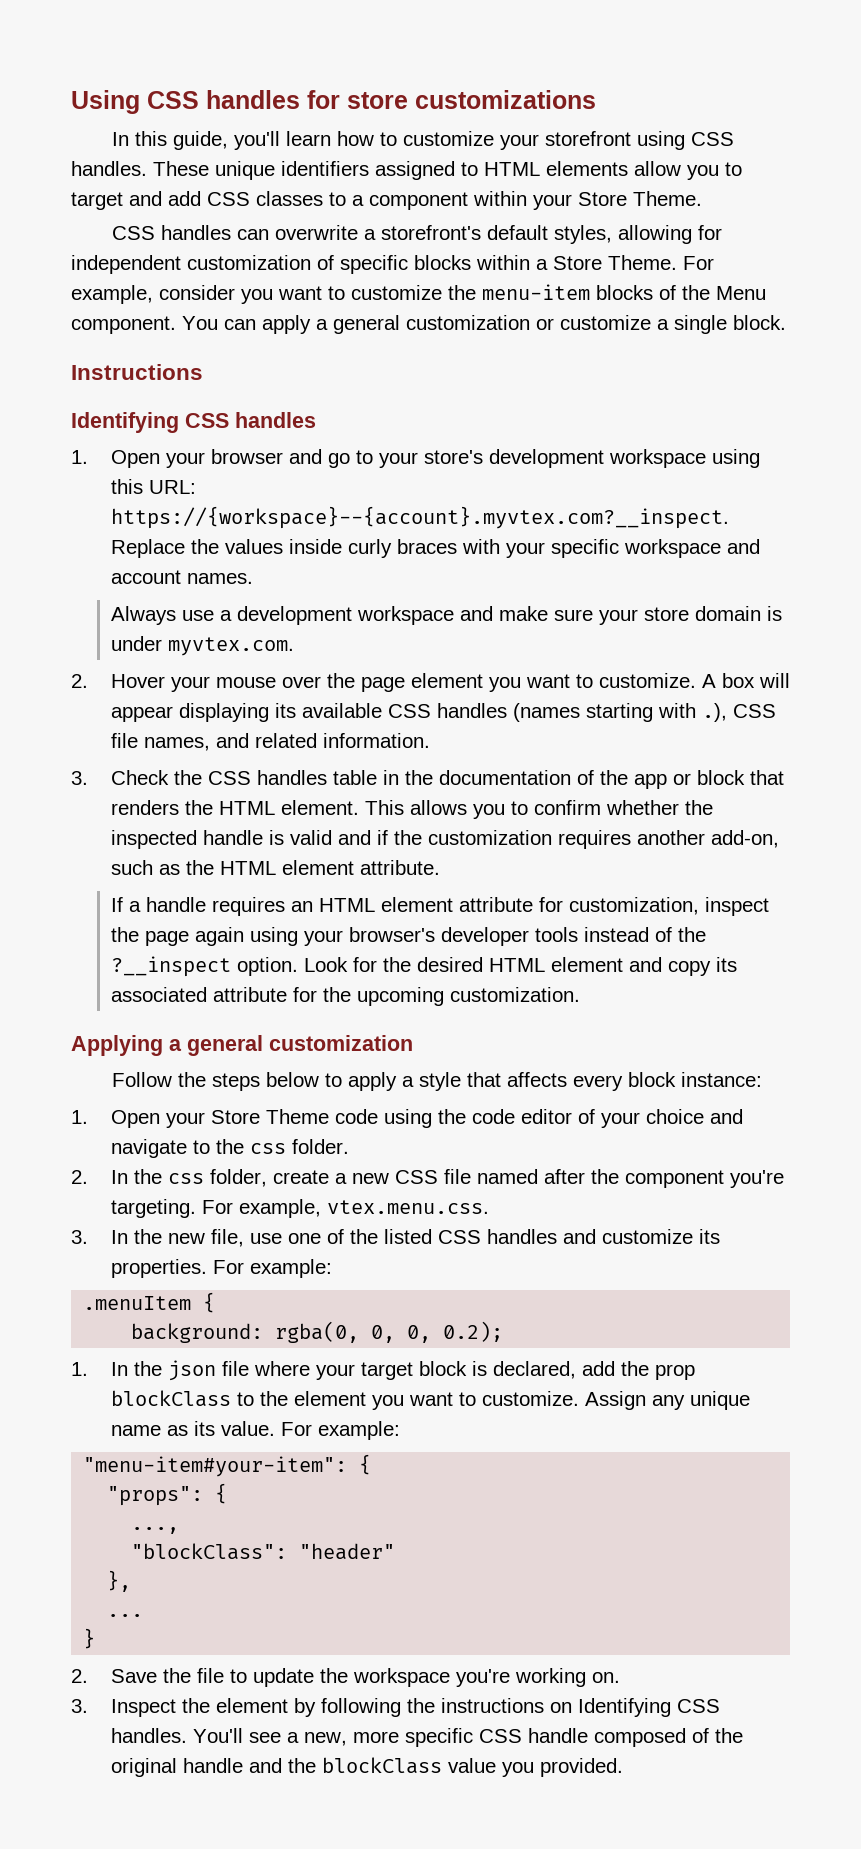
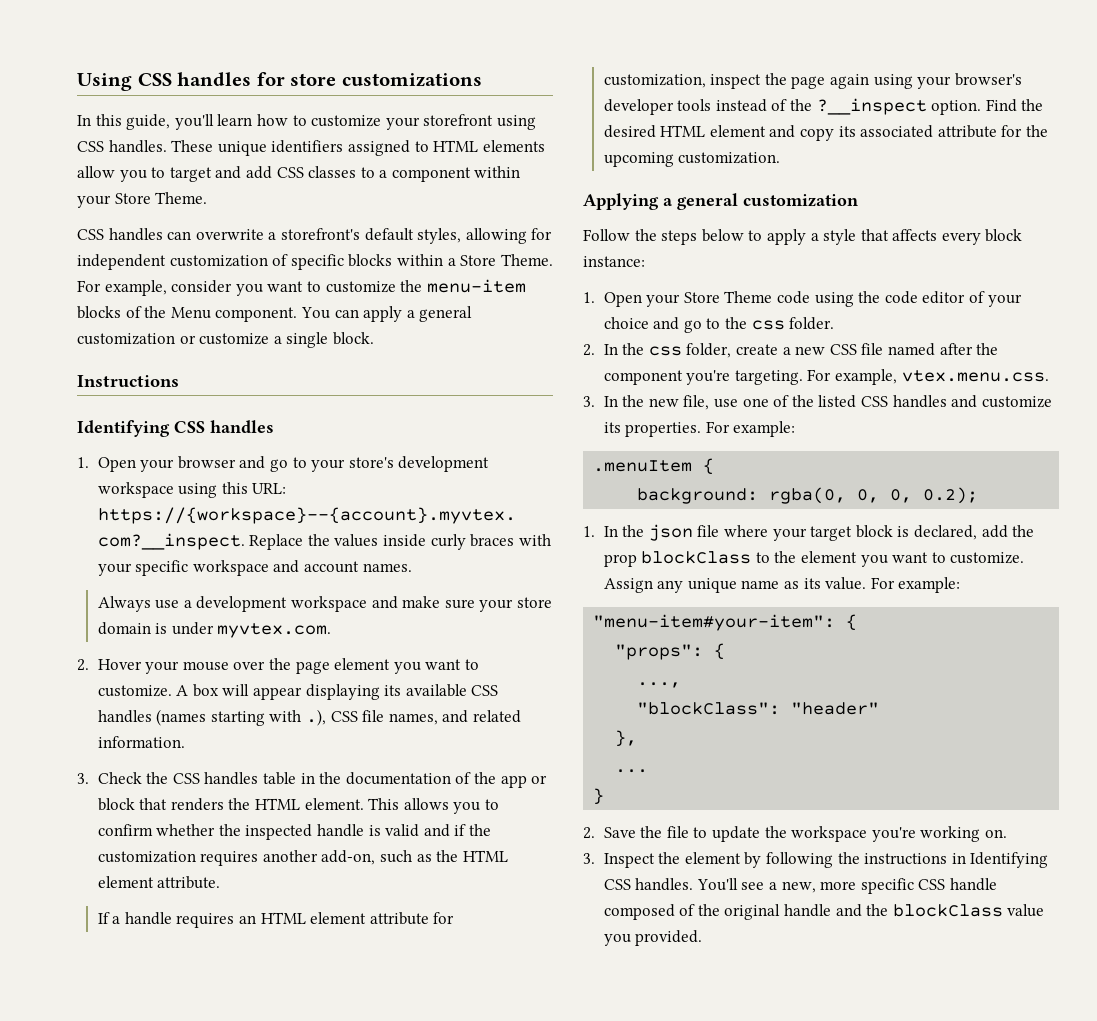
[303,957,377,972] Look for -> [985,99,1017,112] Find
[110,1139,187,1158] navigate -> [683,320,702,333] go
[549,1702,572,1713] on -> [951,853,966,864] in

